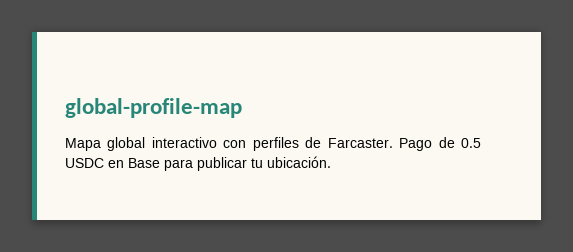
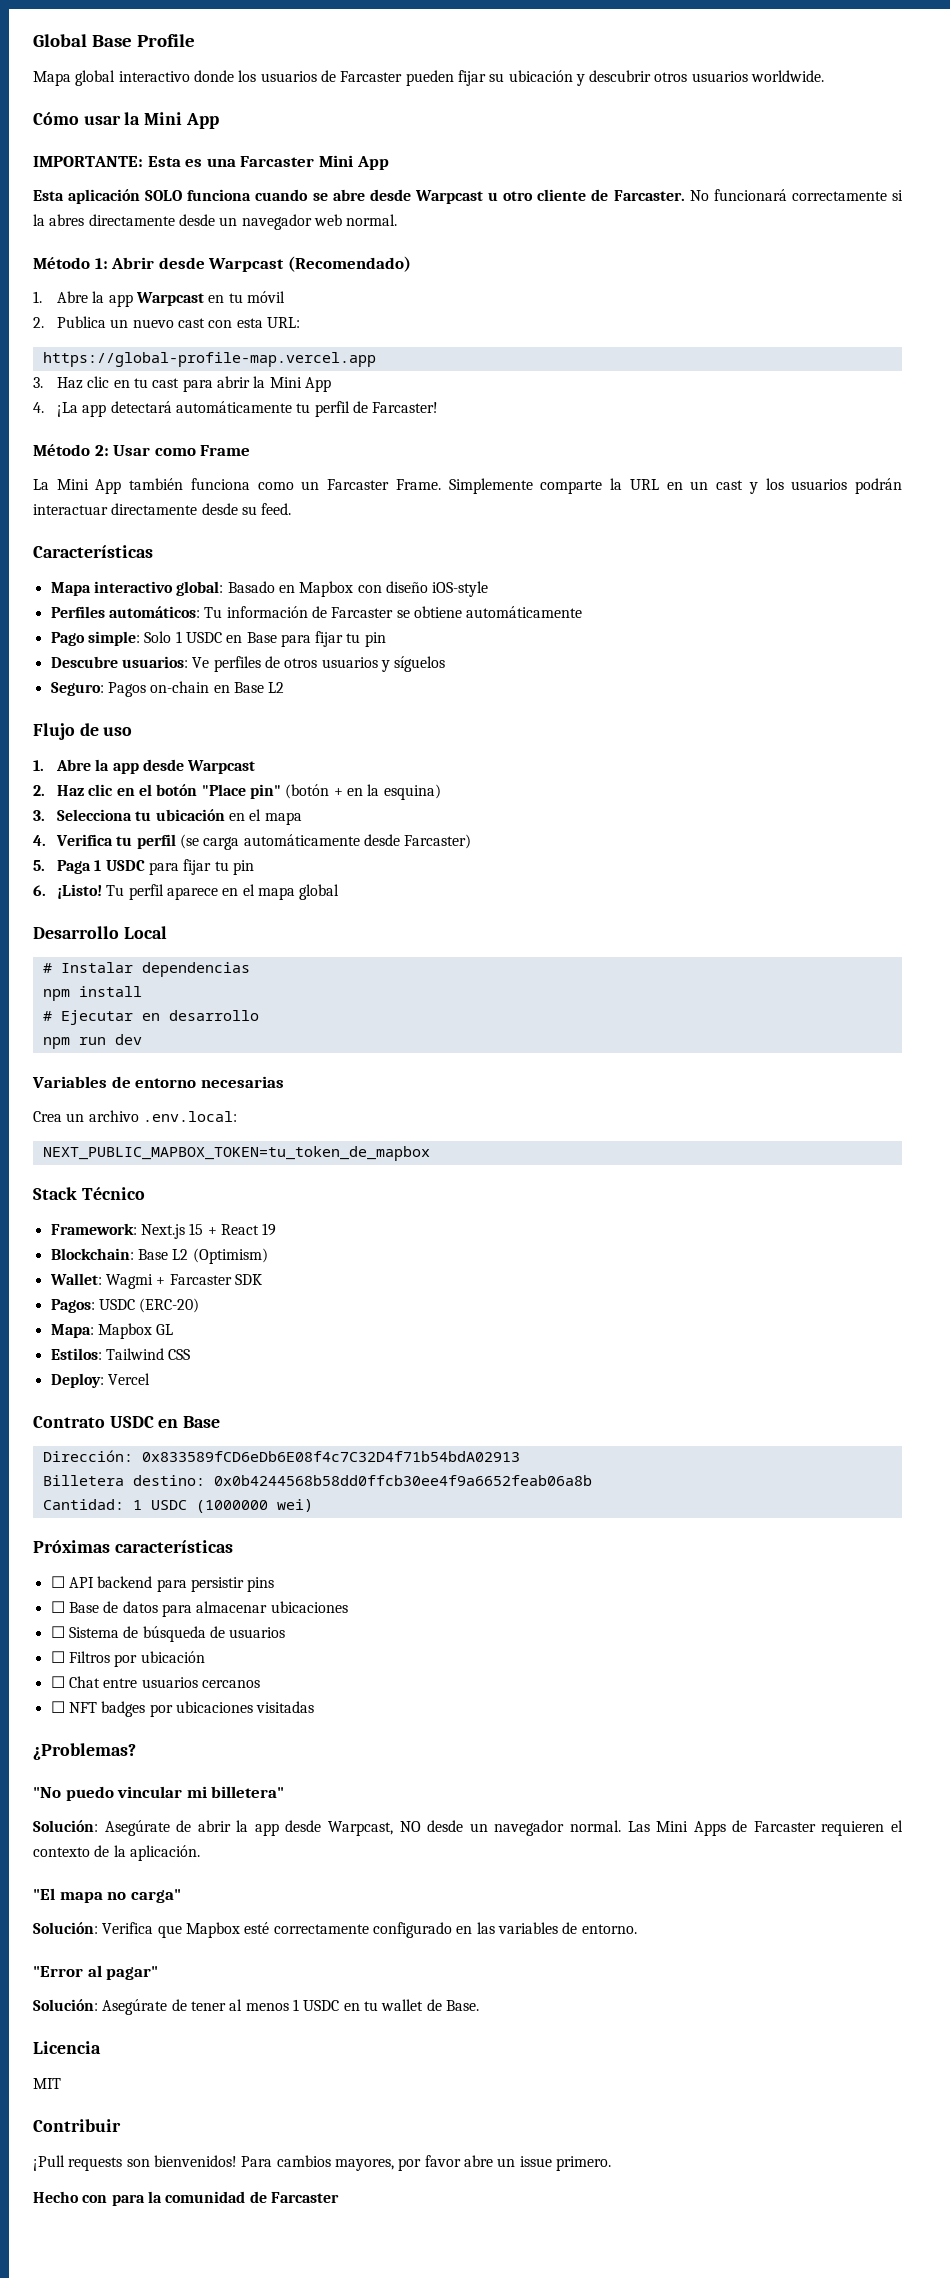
[65,98,242,118] global-profile-map -> [33,34,195,47] Global Base Profile
[223,137,482,151] [65,156,331,171] con perfiles de Farcaster. Pago de 0.5 USDC en Base para publicar tu ubicación. -> [193,70,825,86] [33,112,219,129] [33,155,389,170] [33,189,904,204] [33,214,398,230] [33,256,411,272] [33,291,285,307] [33,316,300,328] [42,352,376,367] [33,376,331,392] [33,401,439,417] [33,444,251,456] [33,478,902,494] [33,503,292,515] [33,545,153,558] [50,581,489,597] [50,606,583,618] [50,631,386,647] [50,656,446,672] [50,681,285,697] [33,723,133,740] [33,759,256,774] [33,784,441,800] [33,809,302,825] [33,834,472,850] [33,859,254,875] [33,884,340,900] [33,926,167,939] [42,962,250,977] [42,986,142,1001] [42,1010,259,1025] [42,1034,142,1049] [32,1076,284,1088] [33,1110,237,1122] [42,1146,430,1161] [33,1187,145,1200] [50,1223,277,1239] [50,1248,268,1264] [49,1273,262,1289] [50,1298,200,1313] [50,1323,174,1339] [50,1348,191,1360] [50,1373,150,1388] [33,1416,221,1428] [42,1450,520,1462] [42,1475,592,1486] [42,1499,313,1513] [33,1540,233,1553] [50,1576,275,1592] [50,1601,348,1617] [50,1626,286,1642] [50,1651,205,1667] [50,1676,260,1688] [50,1701,315,1717] [33,1743,136,1760] [33,1786,285,1801] [33,1820,903,1836] [33,1845,200,1861] [33,1888,181,1903] [33,1922,637,1938] [33,1965,159,1980] [33,1999,479,2015] [33,2041,101,2054] [33,2078,61,2089] [33,2119,121,2132] [33,2155,611,2171] [33,2191,339,2206] donde los usuarios de Farcaster pueden fijar su ubicación y descubrir otros usuarios worldwide. // Cómo usar la Mini App // IMPORTANTE: Esta es una Farcaster Mini App // Esta aplicación SOLO funciona cuando se abre desde Warpcast u otro cliente de Farcaster. No funcionará correctamente si la abres directamente desde un navegador web normal. // Método 1: Abrir desde Warpcast (Recomendado) // 1. Abre la app Warpcast en tu móvil // 2. Publica un nuevo cast con esta URL: // https://global-profile-map.vercel.app // 3. Haz clic en tu cast para abrir la Mini App // 4. ¡La app detectará automáticamente tu perfil de Farcaster! // Método 2: Usar como Frame // La Mini App también funciona como un Farcaster Frame. Simplemente comparte la URL en un cast y los usuarios podrán interactuar directamente desde su feed. // Características // Mapa interactivo global: Basado en Mapbox con diseño iOS-style // Perfiles automáticos: Tu información de Farcaster se obtiene automáticamente // Pago simple: Solo 1 USDC en Base para fijar tu pin // Descubre usuarios: Ve perfiles de otros usuarios y síguelos // Seguro: Pagos on-chain en Base L2 // Flujo de uso // 1. Abre la app desde Warpcast // 2. Haz clic en el botón "Place pin" (botón + en la esquina) // 3. Selecciona tu ubicación en el mapa // 4. Verifica tu perfil (se carga automáticamente desde Farcaster) // 5. Paga 1 USDC para fijar tu pin // 6. ¡Listo! Tu perfil aparece en el mapa global // Desarrollo Local // # Instalar dependencias // npm install // # Ejecutar en desarrollo // npm run dev // Variables de entorno necesarias // Crea un archivo .env.local: // NEXT_PUBLIC_MAPBOX_TOKEN=tu_token_de_mapbox // Stack Técnico // Framework: Next.js 15 + React 19 // Blockchain: Base L2 (Optimism) // Wallet: Wagmi + Farcaster SDK // Pagos: USDC (ERC-20) // Mapa: Mapbox GL // Estilos: Tailwind CSS // Deploy: Vercel // Contrato USDC en Base // Dirección: 0x833589fCD6eDb6E08f4c7C32D4f71b54bdA02913 // Billetera destino: 0x0b4244568b58dd0ffcb30ee4f9a6652feab06a8b // Cantidad: 1 USDC (1000000 wei) // Próximas características // ☐ API backend para persistir pins // ☐ Base de datos para almacenar ubicaciones // ☐ Sistema de búsqueda de usuarios // ☐ Filtros por ubicación // ☐ Chat entre usuarios cercanos // ☐ NFT badges por ubicaciones visitadas // ¿Problemas? // "No puedo vincular mi billetera" // Solución: Asegúrate de abrir la app desde Warpcast, NO desde un navegador normal. Las Mini Apps de Farcaster requieren el contexto de la aplicación. // "El mapa no carga" // Solución: Verifica que Mapbox esté correctamente configurado en las variables de entorno. // "Error al pagar" // Solución: Asegúrate de tener al menos 1 USDC en tu wallet de Base. // Licencia // MIT // Contribuir // ¡Pull requests son bienvenidos! Para cambios mayores, por favor abre un issue primero. // Hecho con para la comunidad de Farcaster

